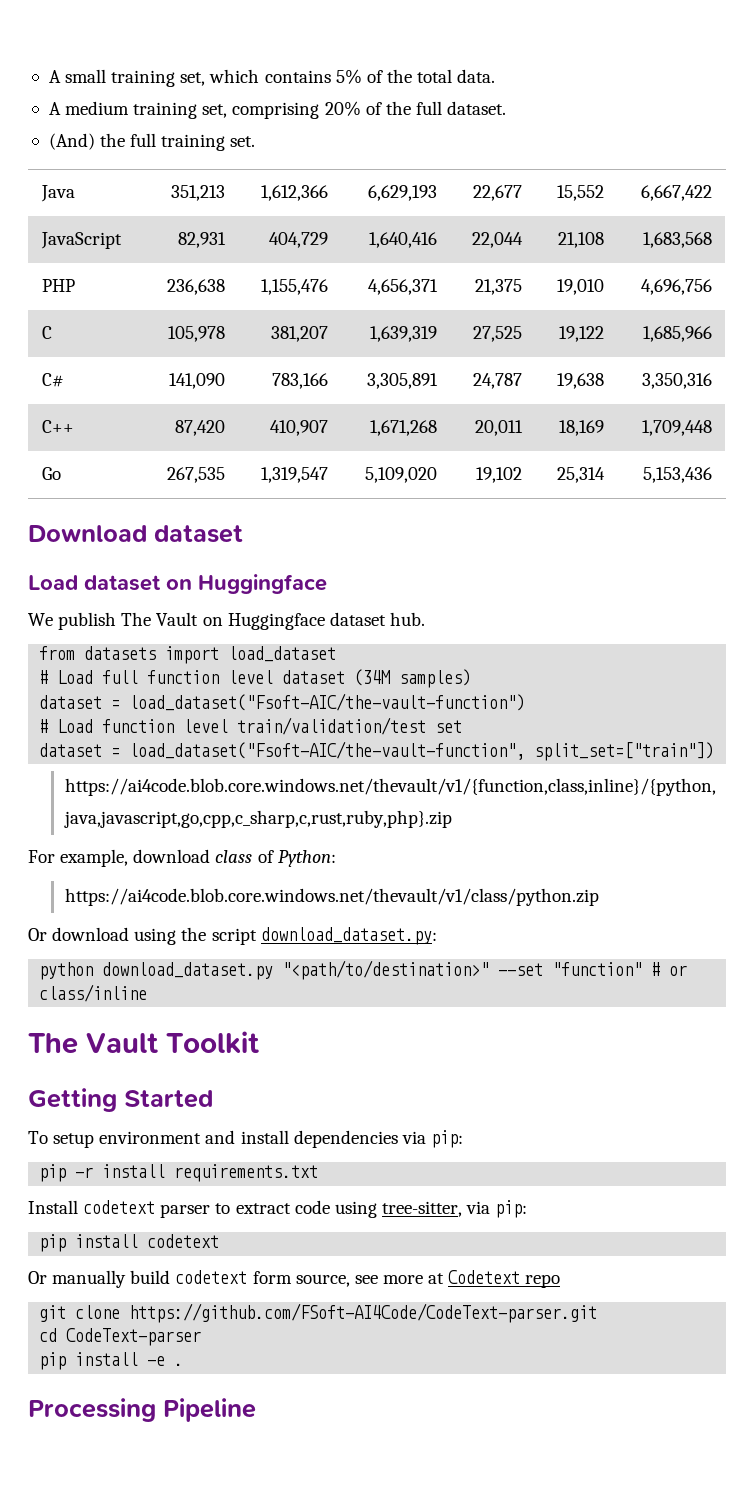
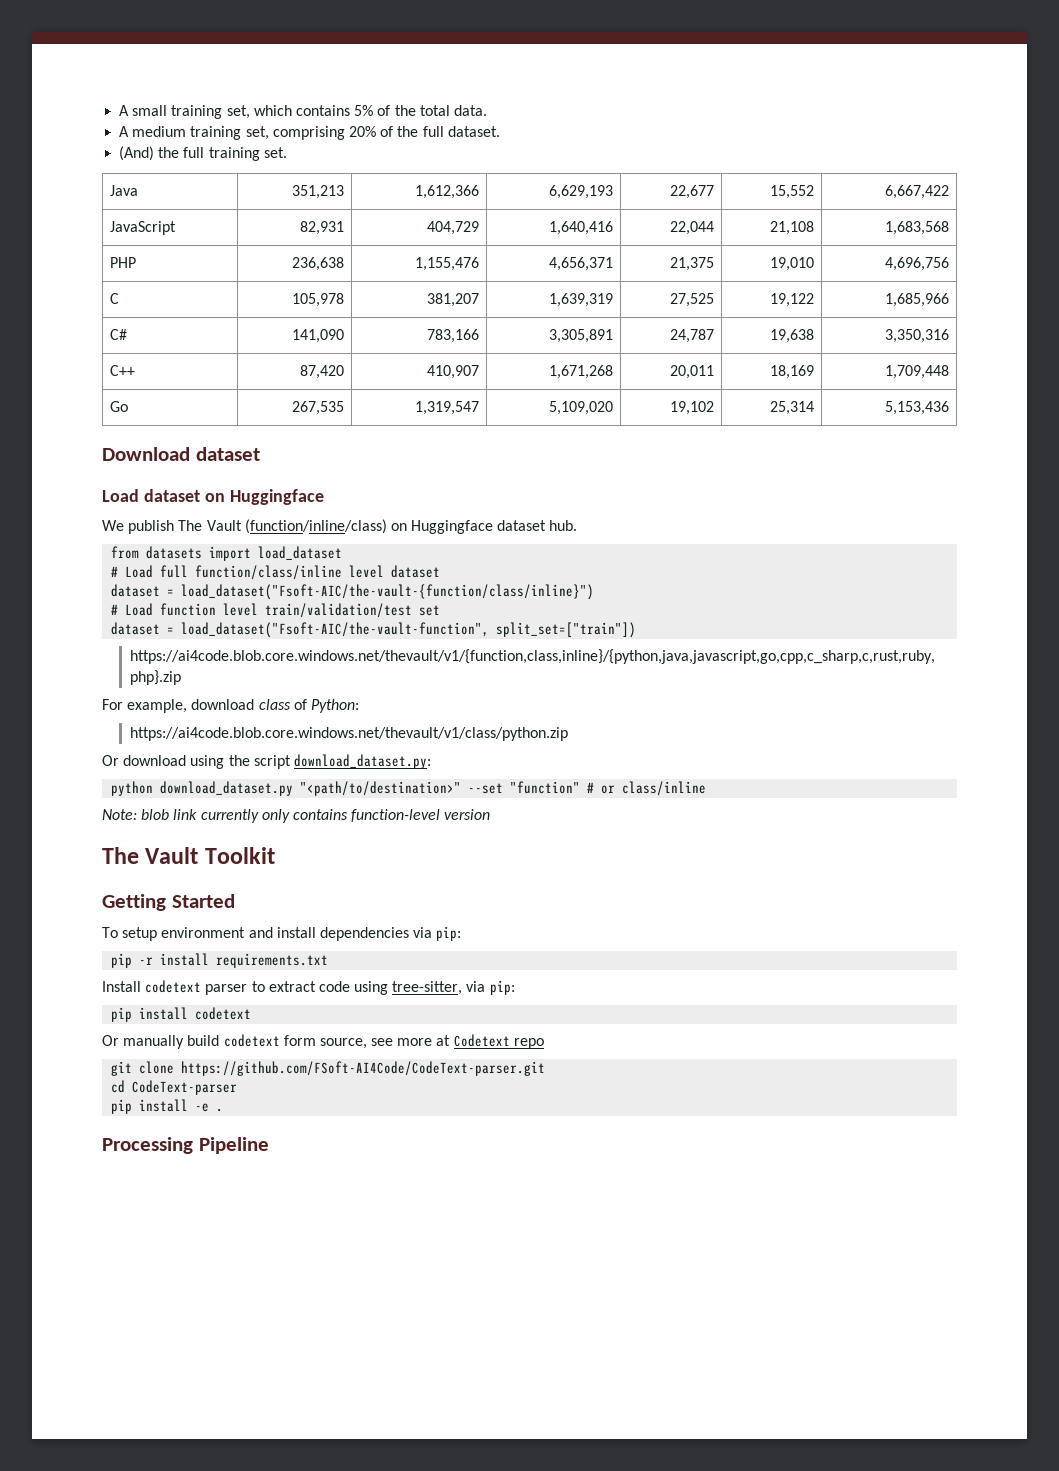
(199, 619) none -> [244,519,387,534] (function/inline/class)
[147,670,220,684] function -> [195,565,343,580] function/class/inline
[354,669,472,688] [39,693,526,711] (34M samples) // dataset = load_dataset("Fsoft-AIC/the-vault-function") -> [111,584,595,600] // dataset = load_dataset("Fsoft-AIC/the-vault-{function/class/inline}")
(148, 993) none -> [102,809,491,823] // Note: blob link currently only contains function-level version

